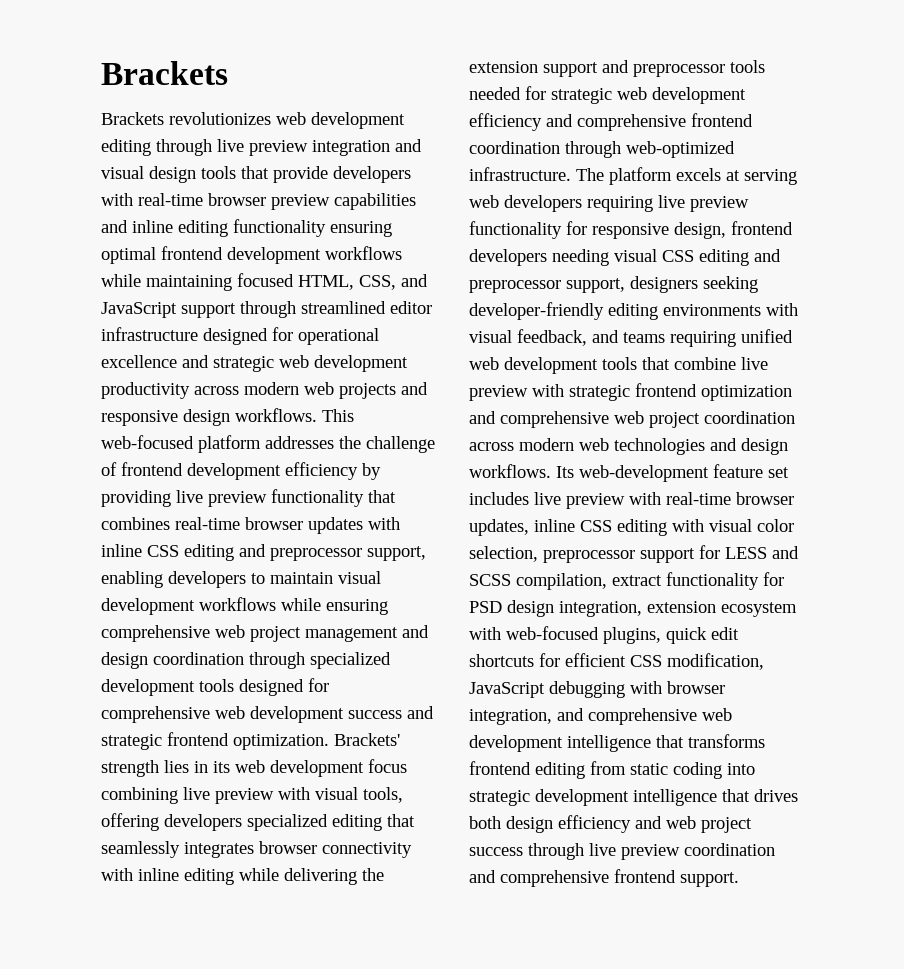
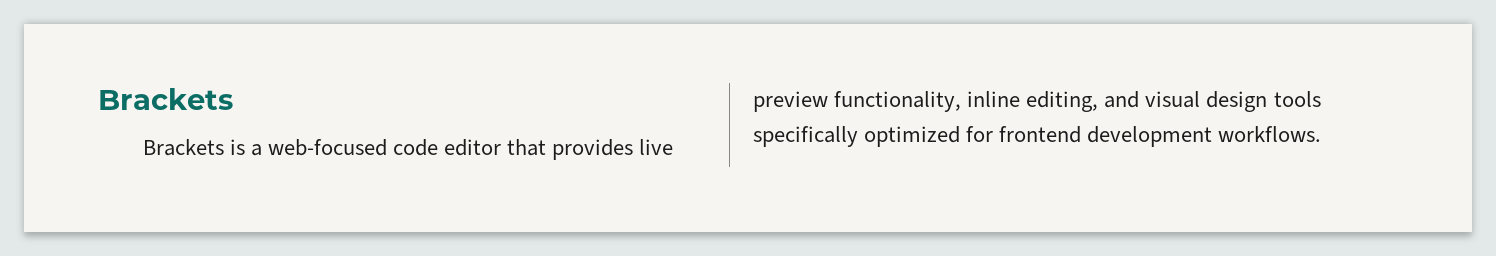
[169,112,405,129] [101,139,422,156] [101,166,411,183] [101,193,416,210] [101,219,392,237] [101,246,402,264] [101,273,428,291] [101,301,432,318] [101,327,379,345] [101,355,408,372] [101,382,428,399] [101,408,354,426] [101,435,435,453] [101,462,381,480] [101,489,396,507] [101,517,400,534] [101,544,426,561] [101,571,381,588] [101,597,388,615] [101,625,429,642] [101,652,391,669] [101,678,329,696] [101,706,434,723] [101,732,400,750] [101,759,407,777] [101,787,403,804] [101,813,415,831] [101,841,412,858] [101,868,384,885] [469,60,765,77] [469,86,746,104] [469,113,753,131] [469,141,735,158] [469,167,797,185] [469,195,749,212] [469,221,793,239] [469,249,781,266] [469,276,758,293] [469,302,798,320] [469,329,793,347] [469,357,768,374] [469,383,792,401] [469,411,795,428] [469,438,788,455] [469,464,789,482] [469,492,794,509] [469,519,794,536] [469,545,799,563] [469,572,784,590] [469,600,797,617] [469,626,739,644] [469,653,764,670] [469,681,725,698] [469,708,732,725] [469,734,765,752] [469,761,755,779] [469,789,798,806] [469,815,752,833] [469,843,775,860] [469,869,739,887] revolutionizes web development editing through live preview integration and visual design tools that provide developers with real-time browser preview capabilities and inline editing functionality ensuring optimal frontend development workflows while maintaining focused HTML, CSS, and JavaScript support through streamlined editor infrastructure designed for operational excellence and strategic web development productivity across modern web projects and responsive design workflows. This web-focused platform addresses the challenge of frontend development efficiency by providing live preview functionality that combines real-time browser updates with inline CSS editing and preprocessor support, enabling developers to maintain visual development workflows while ensuring comprehensive web project management and design coordination through specialized development tools designed for comprehensive web development success and strategic frontend optimization. Brackets' strength lies in its web development focus combining live preview with visual tools, offering developers specialized editing that seamlessly integrates browser connectivity with inline editing while delivering the extension support and preprocessor tools needed for strategic web development efficiency and comprehensive frontend coordination through web-optimized infrastructure. The platform excels at serving web developers requiring live preview functionality for responsive design, frontend developers needing visual CSS editing and preprocessor support, designers seeking developer-friendly editing environments with visual feedback, and teams requiring unified web development tools that combine live preview with strategic frontend optimization and comprehensive web project coordination across modern web technologies and design workflows. Its web-development feature set includes live preview with real-time browser updates, inline CSS editing with visual color selection, preprocessor support for LESS and SCSS compilation, extract functionality for PSD design integration, extension ecosystem with web-focused plugins, quick edit shortcuts for efficient CSS modification, JavaScript debugging with browser integration, and comprehensive web development intelligence that transforms frontend editing from static coding into strategic development intelligence that drives both design efficiency and web project success through live preview coordination and comprehensive frontend support. -> [229,139,674,160] [753,91,1321,112] [753,126,1322,147] is a web-focused code editor that provides live preview functionality, inline editing, and visual design tools specifically optimized for frontend development workflows.

